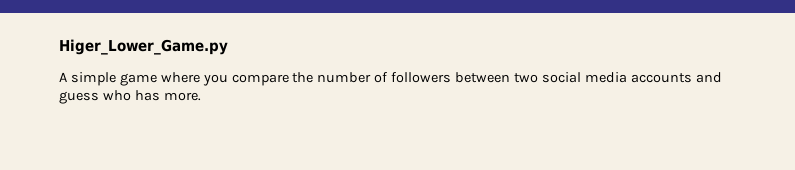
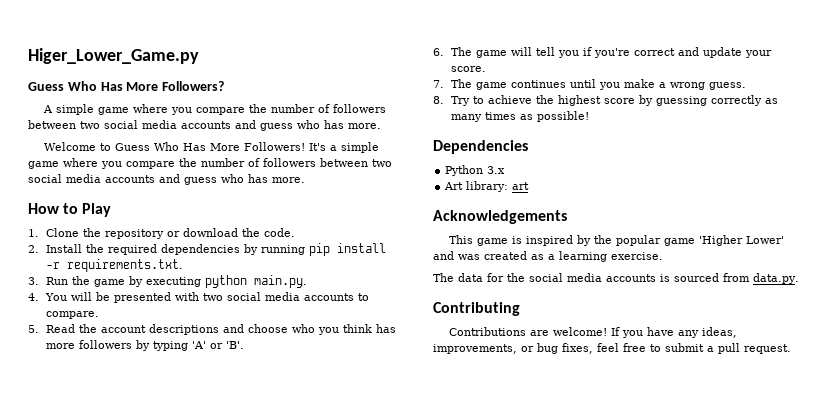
(228, 47) none -> [28,81,225,91] // Guess Who Has More Followers?
(201, 96) none -> [43,142,379,153] [28,158,392,169] [28,174,305,185] [28,203,112,217] [28,228,295,239] [28,243,386,256] [45,259,183,272] [28,275,307,288] [28,292,369,303] [45,311,99,319] [28,324,396,335] [45,340,244,351] [433,47,772,58] [450,66,486,72] [433,79,746,90] [433,95,778,106] [450,111,589,122] [433,140,528,154] [445,165,506,176] [444,181,530,192] [433,210,567,224] [448,235,784,246] [433,251,663,262] [433,273,799,284] [433,302,520,316] [448,327,737,338] [433,343,791,354] // Welcome to Guess Who Has More Followers! It's a simple game where you compare the number of followers between two social media accounts and guess who has more. // How to Play // 1. Clone the repository or download the code. // 2. Install the required dependencies by running pip install -r requirements.txt. // 3. Run the game by executing python main.py. // 4. You will be presented with two social media accounts to compare. // 5. Read the account descriptions and choose who you think has more followers by typing 'A' or 'B'. // 6. The game will tell you if you're correct and update your score. // 7. The game continues until you make a wrong guess. // 8. Try to achieve the highest score by guessing correctly as many times as possible! // Dependencies // Python 3.x // Art library: art // Acknowledgements // This game is inspired by the popular game 'Higher Lower' and was created as a learning exercise. // The data for the social media accounts is sourced from data.py. // Contributing // Contributions are welcome! If you have any ideas, improvements, or bug fixes, feel free to submit a pull request.

